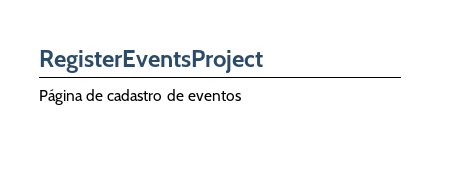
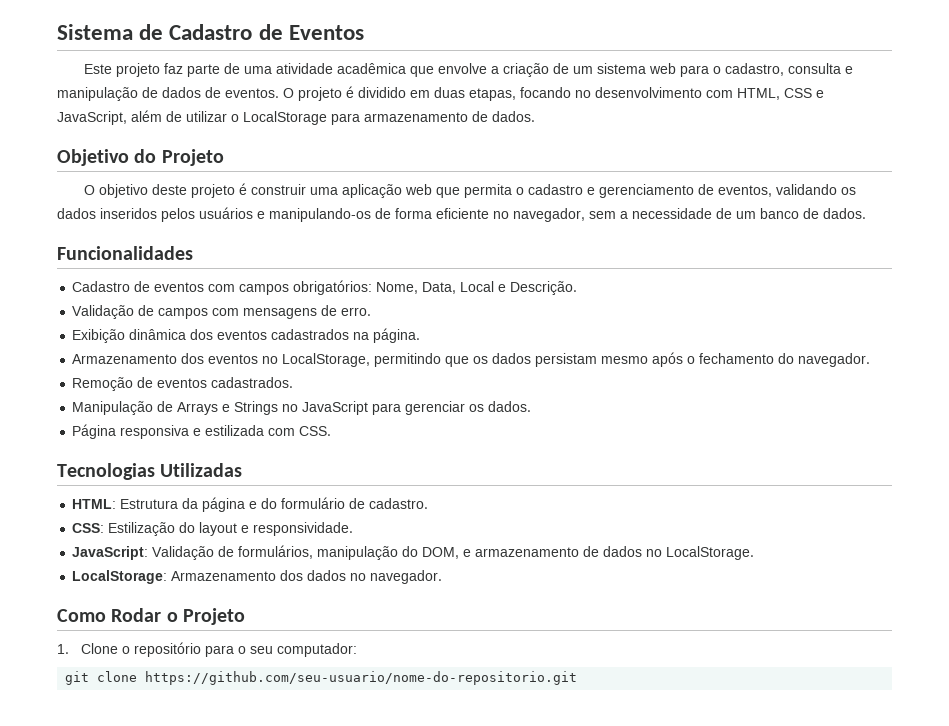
[39,50,263,73] [39,89,241,105] RegisterEventsProject // Página de cadastro de eventos -> [57,24,364,40] [84,63,854,77] [57,86,824,101] [57,110,535,125] [57,149,224,166] [84,183,857,198] [57,207,866,222] [57,246,193,260] [72,280,578,295] [72,305,372,319] [72,328,421,343] [72,352,871,367] [72,377,294,391] [72,401,532,415] [72,424,332,439] [57,463,243,480] [72,497,429,512] [72,522,354,536] [72,545,755,560] [72,570,443,584] [57,608,246,625] [57,642,357,657] [65,671,578,685] Sistema de Cadastro de Eventos // Este projeto faz parte de uma atividade acadêmica que envolve a criação de um sistema web para o cadastro, consulta e manipulação de dados de eventos. O projeto é dividido em duas etapas, focando no desenvolvimento com HTML, CSS e JavaScript, além de utilizar o LocalStorage para armazenamento de dados. // Objetivo do Projeto // O objetivo deste projeto é construir uma aplicação web que permita o cadastro e gerenciamento de eventos, validando os dados inseridos pelos usuários e manipulando-os de forma eficiente no navegador, sem a necessidade de um banco de dados. // Funcionalidades // Cadastro de eventos com campos obrigatórios: Nome, Data, Local e Descrição. // Validação de campos com mensagens de erro. // Exibição dinâmica dos eventos cadastrados na página. // Armazenamento dos eventos no LocalStorage, permitindo que os dados persistam mesmo após o fechamento do navegador. // Remoção de eventos cadastrados. // Manipulação de Arrays e Strings no JavaScript para gerenciar os dados. // Página responsiva e estilizada com CSS. // Tecnologias Utilizadas // HTML: Estrutura da página e do formulário de cadastro. // CSS: Estilização do layout e responsividade. // JavaScript: Validação de formulários, manipulação do DOM, e armazenamento de dados no LocalStorage. // LocalStorage: Armazenamento dos dados no navegador. // Como Rodar o Projeto // 1. Clone o repositório para o seu computador: // git clone https://github.com/seu-usuario/nome-do-repositorio.git

